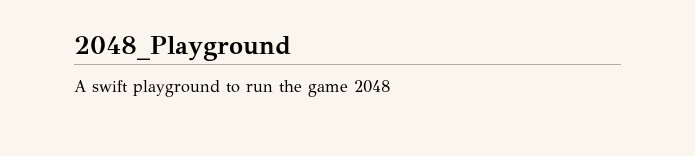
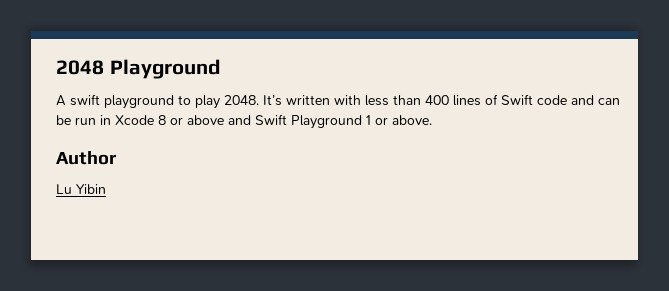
[74,36,291,61] 2048_Playground -> [56,59,220,79] 2048 Playground
[246,80,390,97] run the game 2048 -> [195,94,620,109] [56,114,432,129] [56,151,117,165] [56,184,106,194] play 2048. It’s written with less than 400 lines of Swift code and can be run in Xcode 8 or above and Swift Playground 1 or above. // Author // Lu Yibin

